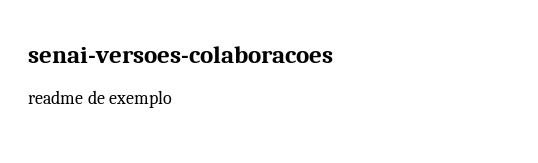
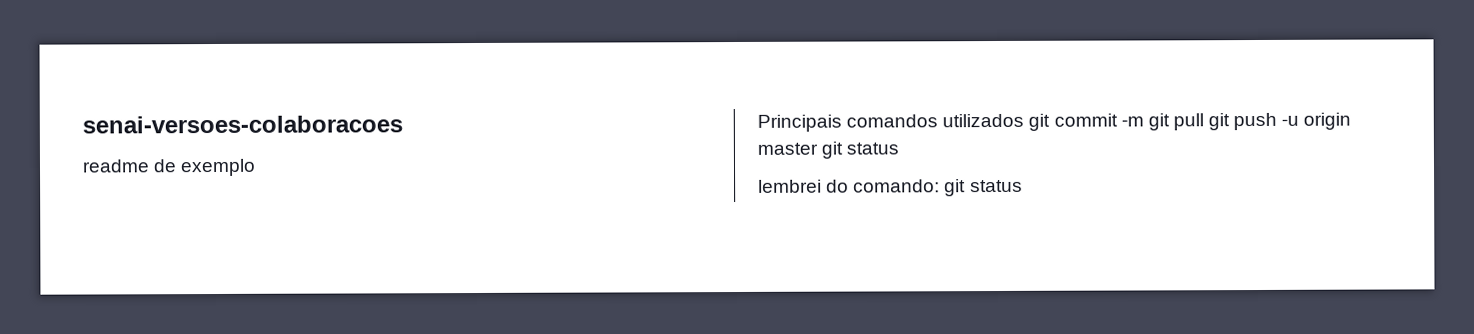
(173, 99) none -> [757,112,1352,132] [757,141,900,159] [758,179,1023,197] // Principais comandos utilizados git commit -m git pull git push -u origin master git status // lembrei do comando: git status

